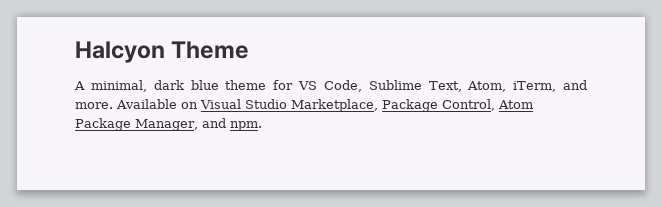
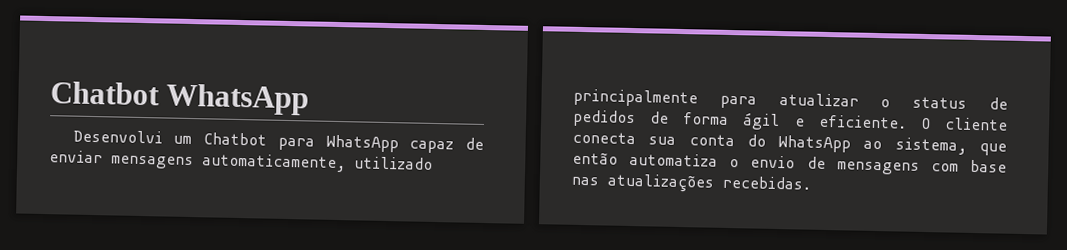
[75,41,250,63] [74,80,587,92] [75,99,533,112] [75,118,262,131] Halcyon Theme // A minimal, dark blue theme for VS Code, Sublime Text, Atom, iTerm, and more. Available on Visual Studio Marketplace, Package Control, Atom Package Manager, and npm. -> [50,81,310,116] [72,129,485,154] [49,150,433,173] [573,88,1008,110] [572,109,1008,131] [572,131,1007,156] [572,151,1007,175] [571,173,811,193] Chatbot WhatsApp // Desenvolvi um Chatbot para WhatsApp capaz de enviar mensagens automaticamente, utilizado principalmente para atualizar o status de pedidos de forma ágil e eficiente. O cliente conecta sua conta do WhatsApp ao sistema, que então automatiza o envio de mensagens com base nas atualizações recebidas.

